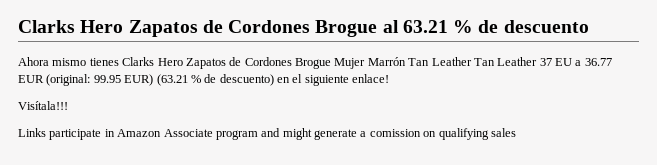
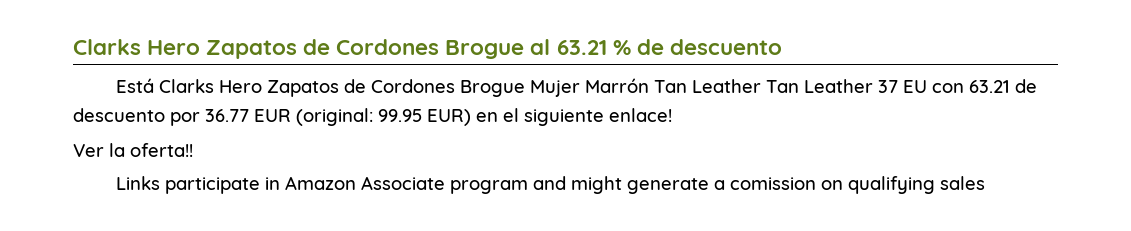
[18,57,119,66] Ahora mismo tienes -> [115,78,154,93] Está
[575,60,582,66] a -> [931,79,1037,93] [73,108,200,126] con 63.21 de descuento por
[156,74,274,86] (63.21 % de descuento) -> (471, 117) none
[18,101,68,110] Visítala!!! -> [73,143,193,157] Ver la oferta!!

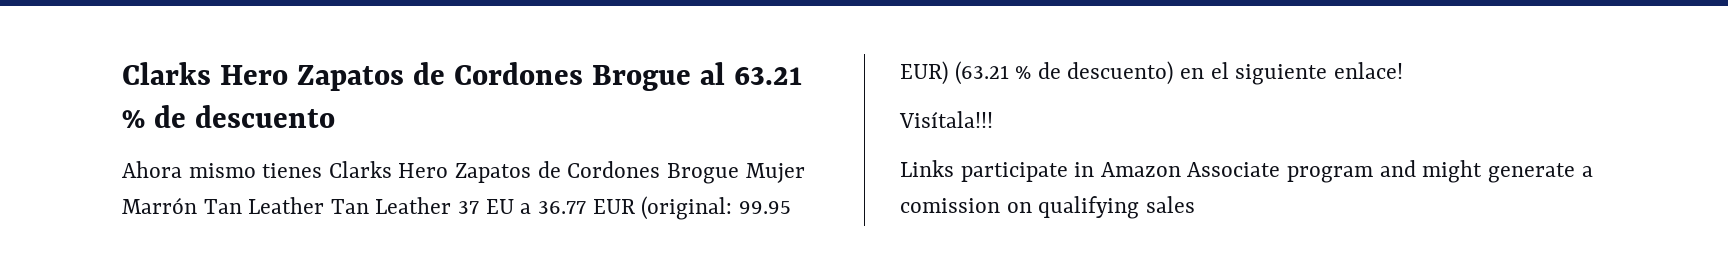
[115,78,154,93] Está -> [122,161,323,178] Ahora mismo tienes
[931,79,1037,93] [73,108,200,126] con 63.21 de descuento por -> [520,203,532,214] a
(471, 117) none -> [954,61,1174,85] (63.21 % de descuento)
[73,143,193,157] Ver la oferta!! -> [899,111,993,128] Visítala!!!

